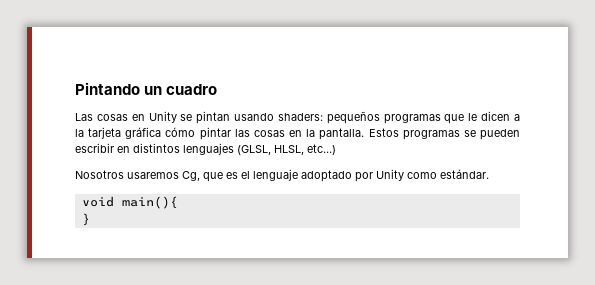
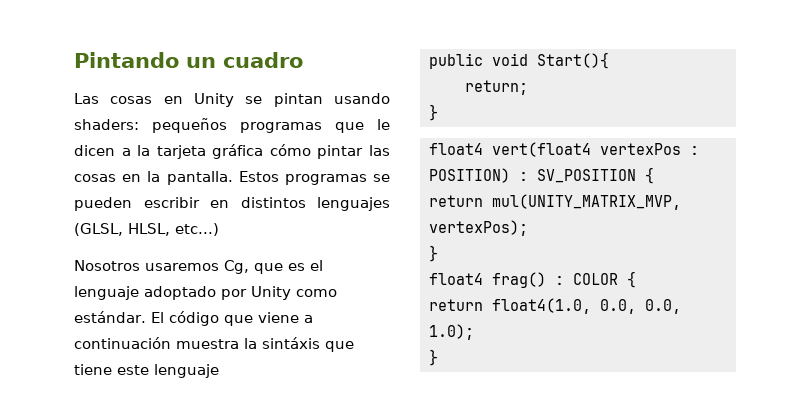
[81,196,178,209] // void main(){ -> [150,311,313,326] [74,337,354,352] [74,364,219,378] [429,52,609,69] [465,80,528,95] [429,104,438,121] [429,142,699,157] [429,167,654,184] [429,194,681,210] [429,220,528,236] [429,245,438,262] [429,271,636,288] [429,298,681,314] [429,324,474,340] El código que viene a continuación muestra la sintáxis que tiene este lenguaje // public void Start(){ // return; // } // float4 vert(float4 vertexPos : POSITION) : SV_POSITION { // return mul(UNITY_MATRIX_MVP, vertexPos); // } // float4 frag() : COLOR { // return float4(1.0, 0.0, 0.0, 1.0);

